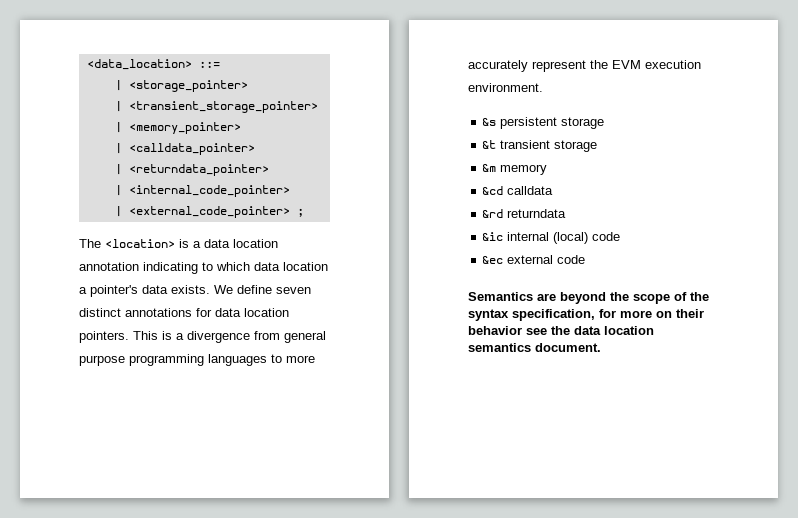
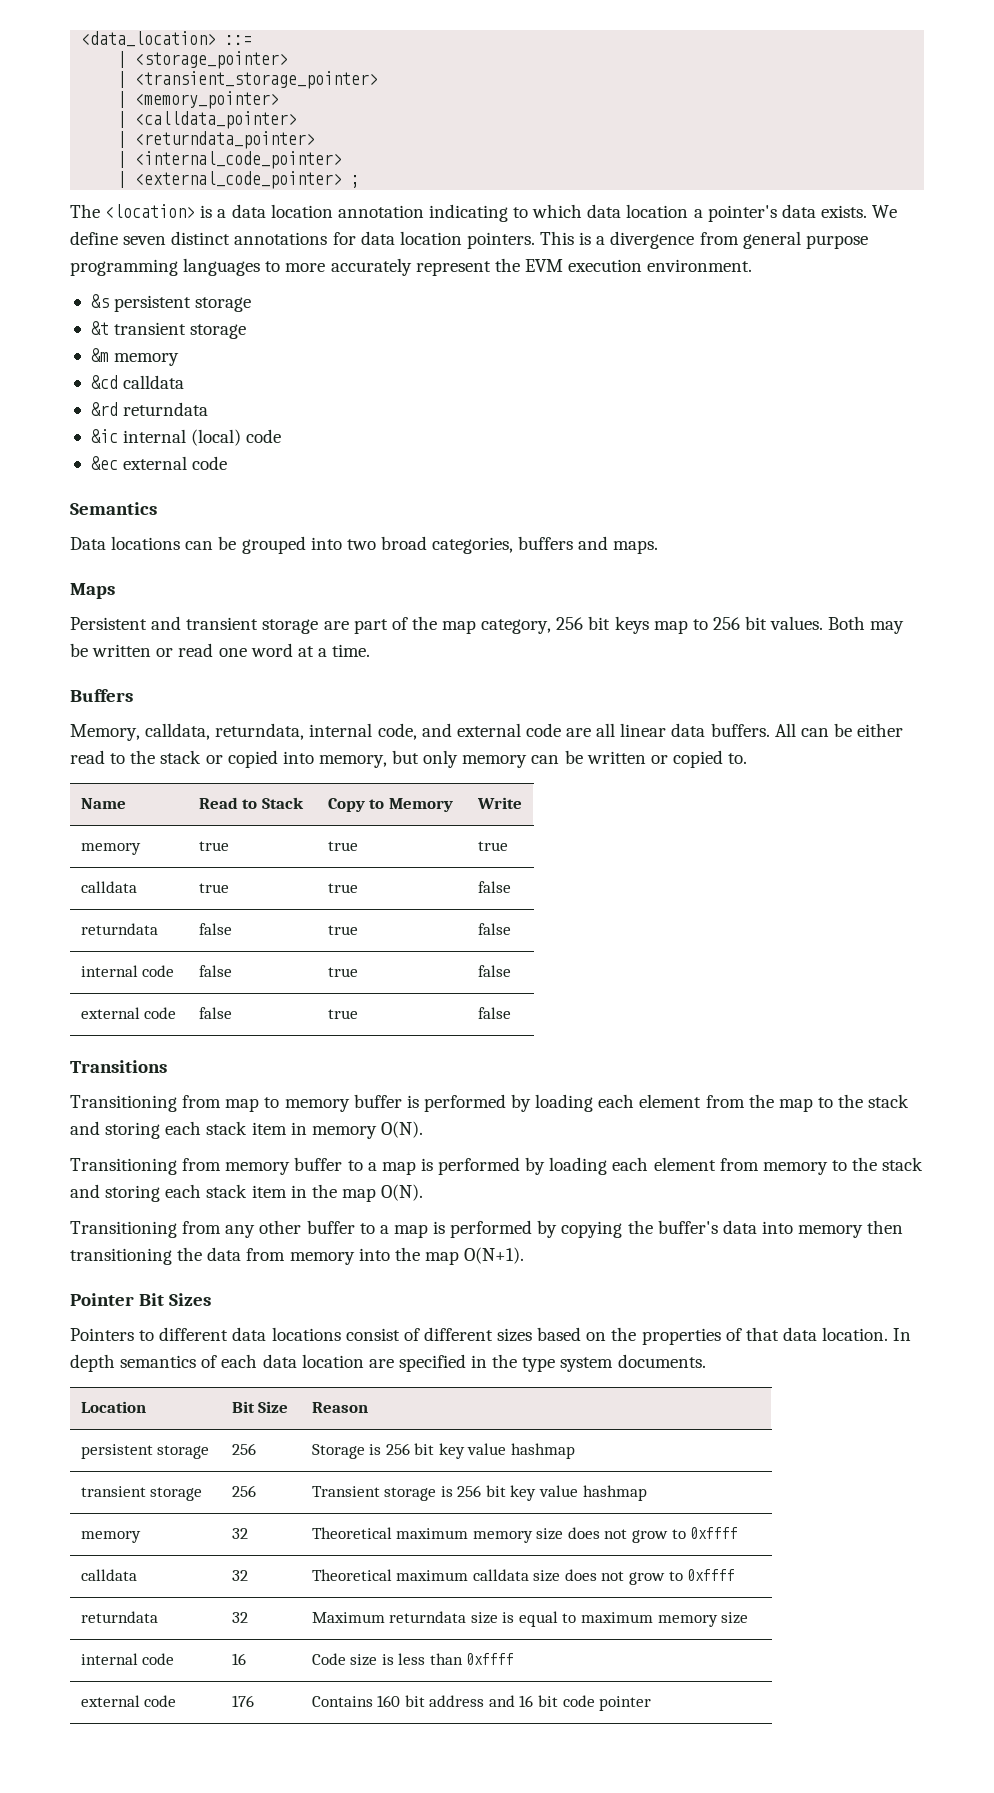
[537,292,709,304] [468,309,704,321] [468,326,654,335] [468,343,601,352] are beyond the scope of the syntax specification, for more on their behavior see the data location semantics document. -> [70,536,659,554] [70,583,115,599] [70,616,905,634] [70,643,371,657] [70,689,133,702] [70,723,904,741] [70,750,748,768] [80,798,126,809] [198,797,304,809] [327,798,453,812] [476,797,522,809] [80,843,141,855] [198,841,229,851] [327,841,358,851] [477,841,508,851] [80,881,137,893] [198,883,229,893] [327,883,358,893] [477,881,511,893] [80,923,158,935] [198,923,232,935] [327,925,358,935] [477,923,511,935] [80,965,175,977] [198,965,232,977] [327,967,358,977] [477,965,511,977] [80,1007,177,1019] [198,1007,232,1019] [327,1009,358,1019] [477,1007,511,1019] [70,1060,167,1073] [70,1094,910,1112] [70,1121,423,1139] [70,1157,924,1175] [70,1184,424,1202] [70,1220,904,1238] [70,1247,525,1265] [70,1293,212,1306] [70,1327,912,1345] [70,1354,706,1372] [80,1401,146,1413] [231,1401,289,1413] [311,1402,368,1413] [80,1444,210,1459] [231,1443,256,1455] [311,1443,576,1459] [80,1486,203,1501] [231,1485,256,1497] [311,1485,647,1501] [80,1531,141,1543] [231,1528,248,1539] [311,1527,739,1543] [80,1569,137,1581] [231,1570,248,1581] [311,1569,736,1585] [80,1611,158,1623] [231,1612,248,1623] [311,1611,749,1627] [80,1653,175,1665] [231,1653,246,1665] [311,1653,515,1666] [80,1695,177,1707] [231,1695,254,1707] [311,1695,652,1711] // Data locations can be grouped into two broad categories, buffers and maps. // Maps // Persistent and transient storage are part of the map category, 256 bit keys map to 256 bit values. Both may be written or read one word at a time. // Buffers // Memory, calldata, returndata, internal code, and external code are all linear data buffers. All can be either read to the stack or copied into memory, but only memory can be written or copied to. // Name | Read to Stack | Copy to Memory | Write // memory | true | true | true // calldata | true | true | false // returndata | false | true | false // internal code | false | true | false // external code | false | true | false // Transitions // Transitioning from map to memory buffer is performed by loading each element from the map to the stack and storing each stack item in memory O(N). // Transitioning from memory buffer to a map is performed by loading each element from memory to the stack and storing each stack item in the map O(N). // Transitioning from any other buffer to a map is performed by copying the buffer's data into memory then transitioning the data from memory into the map O(N+1). // Pointer Bit Sizes // Pointers to different data locations consist of different sizes based on the properties of that data location. In depth semantics of each data location are specified in the type system documents. // Location | Bit Size | Reason // persistent storage | 256 | Storage is 256 bit key value hashmap // transient storage | 256 | Transient storage is 256 bit key value hashmap // memory | 32 | Theoretical maximum memory size does not grow to 0xffff // calldata | 32 | Theoretical maximum calldata size does not grow to 0xffff // returndata | 32 | Maximum returndata size is equal to maximum memory size // internal code | 16 | Code size is less than 0xffff // external code | 176 | Contains 160 bit address and 16 bit code pointer

